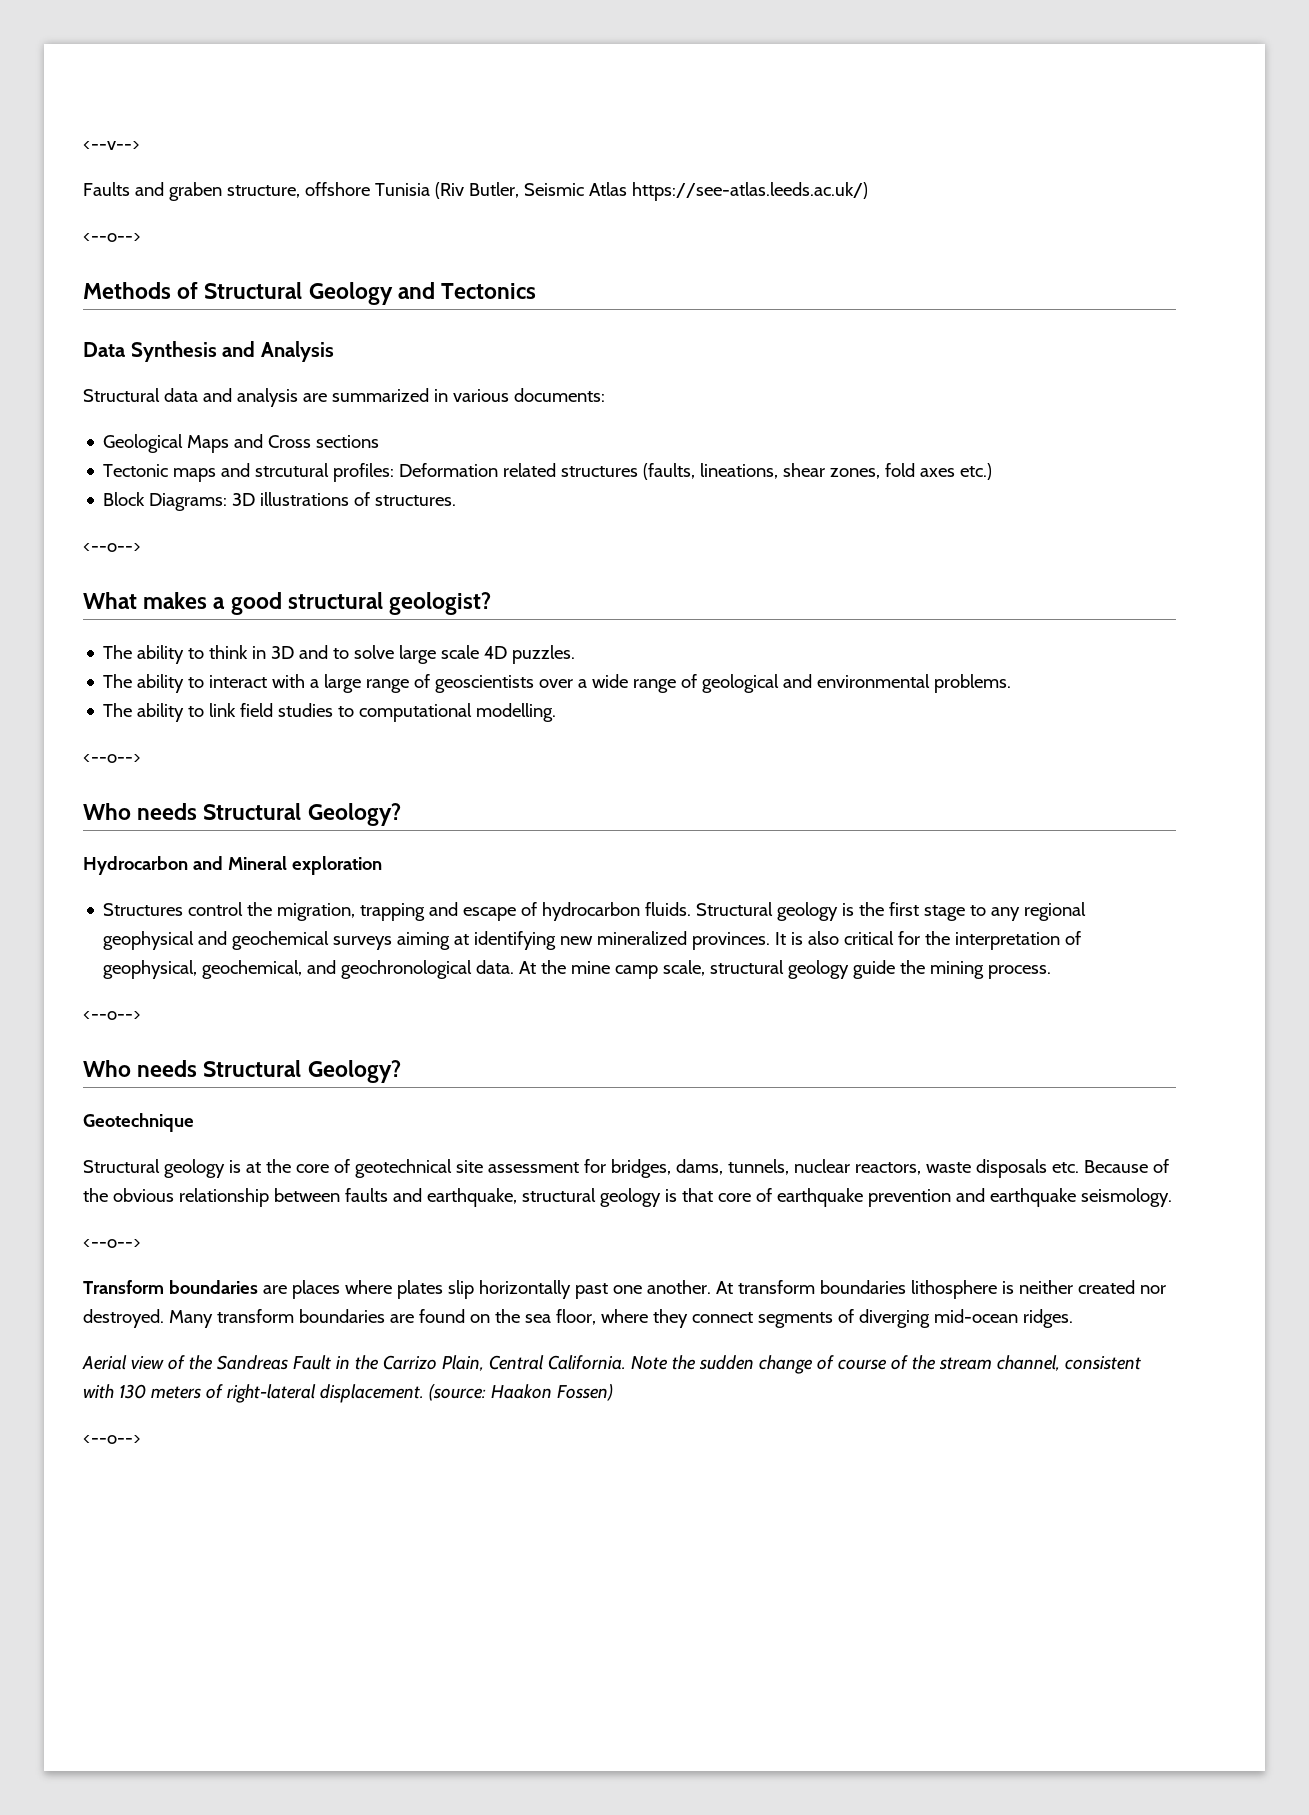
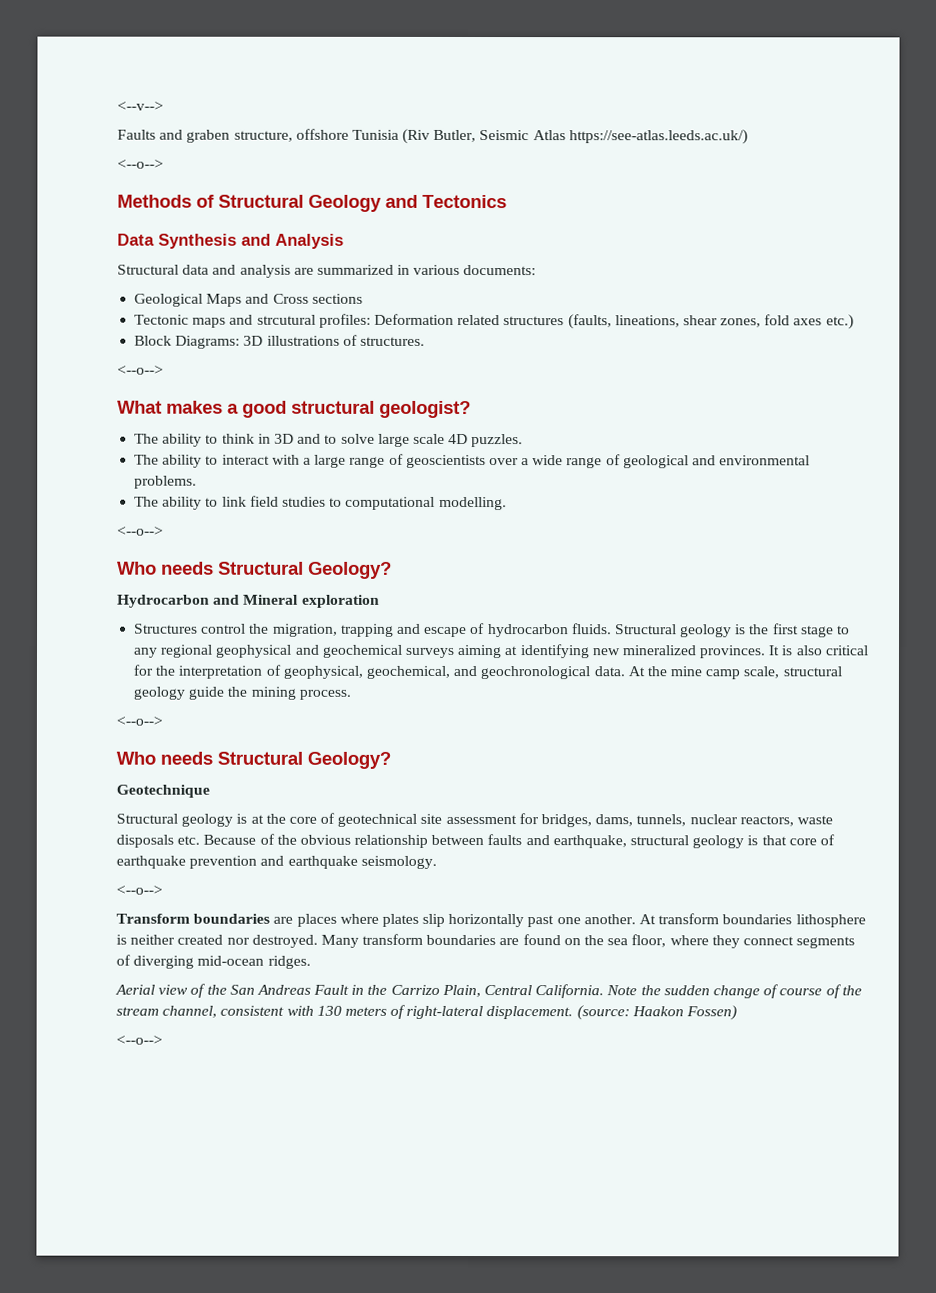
[216,1355,288,1370] Sandreas -> [229,984,311,995] San Andreas

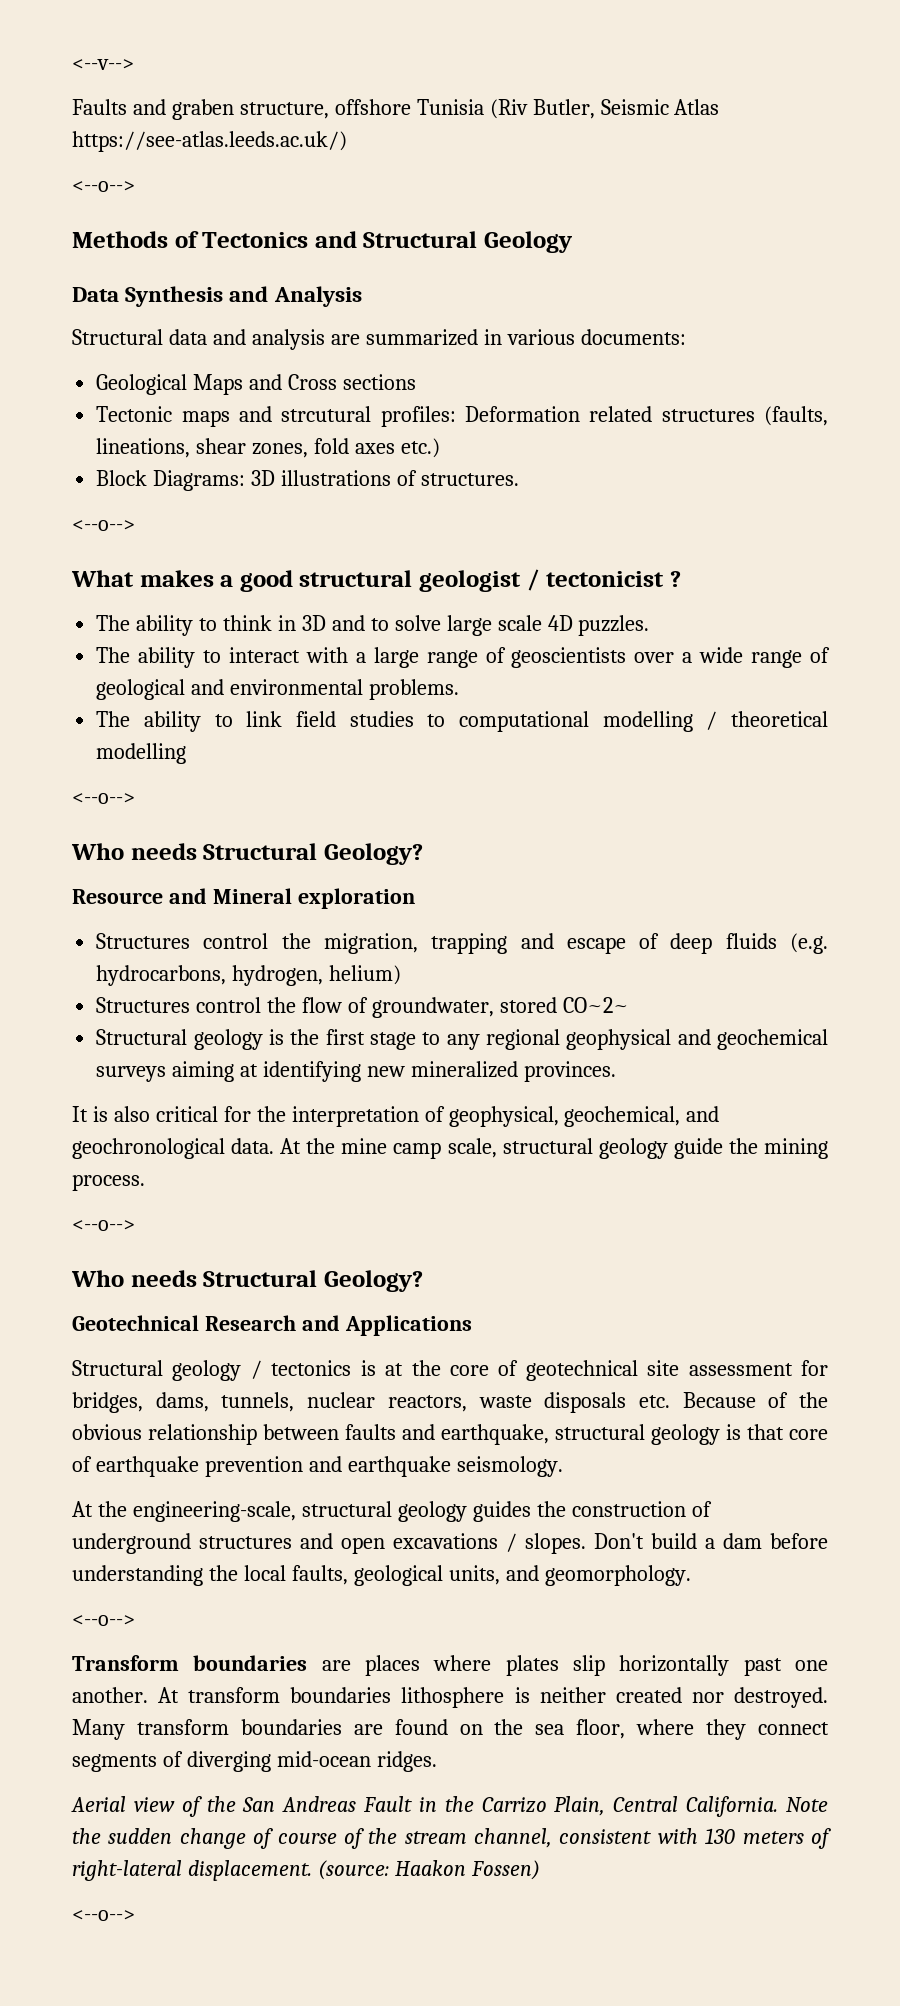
(215, 201) none -> [202,231,357,248] Tectonics and
[385,194,507,209] and Tectonics -> (574, 242) none
[379,400,471,419] geologist? -> [419,569,681,592] geologist / tectonicist ?
[438,496,507,511] [117,526,164,536] [117,561,392,579] [117,594,210,608] modelling. // <--o--> // Who needs Structural Geology? // Hydrocarbon -> [602,711,828,732] [96,743,187,764] [72,793,135,804] [71,843,423,865] [72,889,163,904] modelling / theoretical modelling // <--o--> // Who needs Structural Geology? // Resource
[487,623,612,638] hydrocarbon fluids. -> [670,933,828,954] [96,965,402,986] [96,997,629,1018] deep fluids (e.g. hydrocarbons, hydrogen, helium) // Structures control the flow of groundwater, stored CO~2~ //
(767, 652) none -> (616, 1071) //
[116,784,210,798] [116,813,234,827] Geotechnique // Structural geology -> [72,1315,472,1336] [72,1360,352,1381] Geotechnical Research and Applications // Structural geology / tectonics
(437, 862) none -> [72,1501,712,1522] [72,1533,828,1554] [72,1565,691,1586] // At the engineering-scale, structural geology guides the construction of underground structures and open excavations / slopes. Don't build a dam before understanding the local faults, geological units, and geomorphology.

